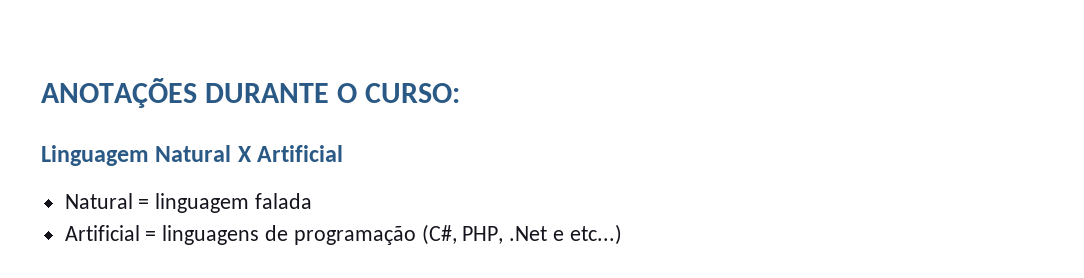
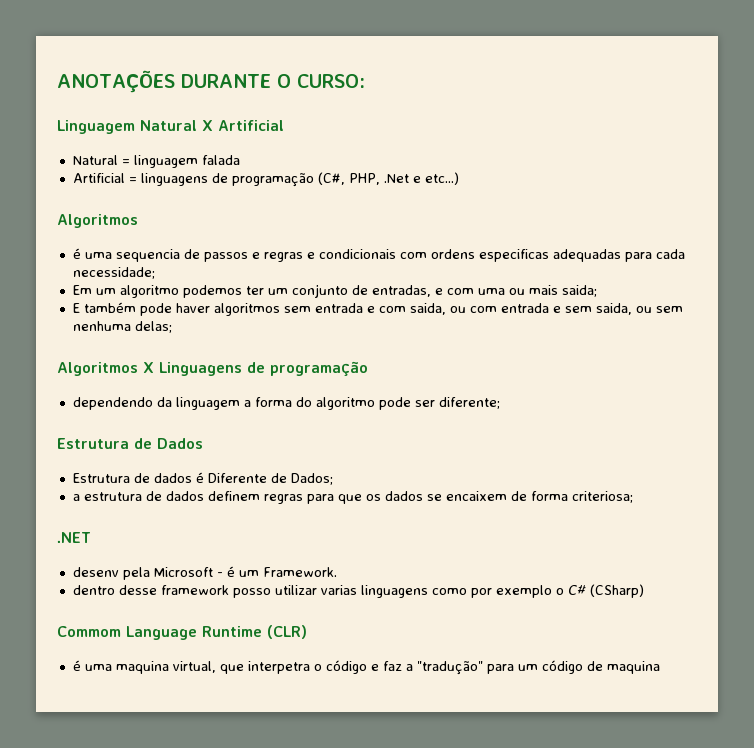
(622, 234) none -> [57,214,138,228] [72,248,685,262] [72,267,155,279] [72,284,597,298] [72,302,683,316] [72,321,172,333] [57,361,368,376] [72,397,500,410] [57,438,203,449] [72,472,333,485] [72,491,633,504] [57,532,91,543] [72,566,337,580] [72,584,644,598] [57,625,307,640] [72,660,660,675] // Algoritmos // é uma sequencia de passos e regras e condicionais com ordens especificas adequadas para cada necessidade; // Em um algoritmo podemos ter um conjunto de entradas, e com uma ou mais saida; // E também pode haver algoritmos sem entrada e com saida, ou com entrada e sem saida, ou sem nenhuma delas; // Algoritmos X Linguagens de programação // dependendo da linguagem a forma do algoritmo pode ser diferente; // Estrutura de Dados // Estrutura de dados é Diferente de Dados; // a estrutura de dados definem regras para que os dados se encaixem de forma criteriosa; // .NET // desenv pela Microsoft - é um Framework. // dentro desse framework posso utilizar varias linguagens como por exemplo o C# (CSharp) // Commom Language Runtime (CLR) // é uma maquina virtual, que interpetra o código e faz a "tradução" para um código de maquina

